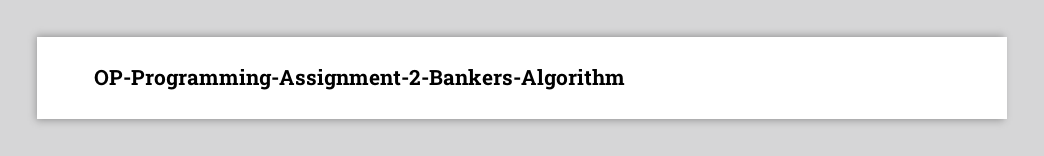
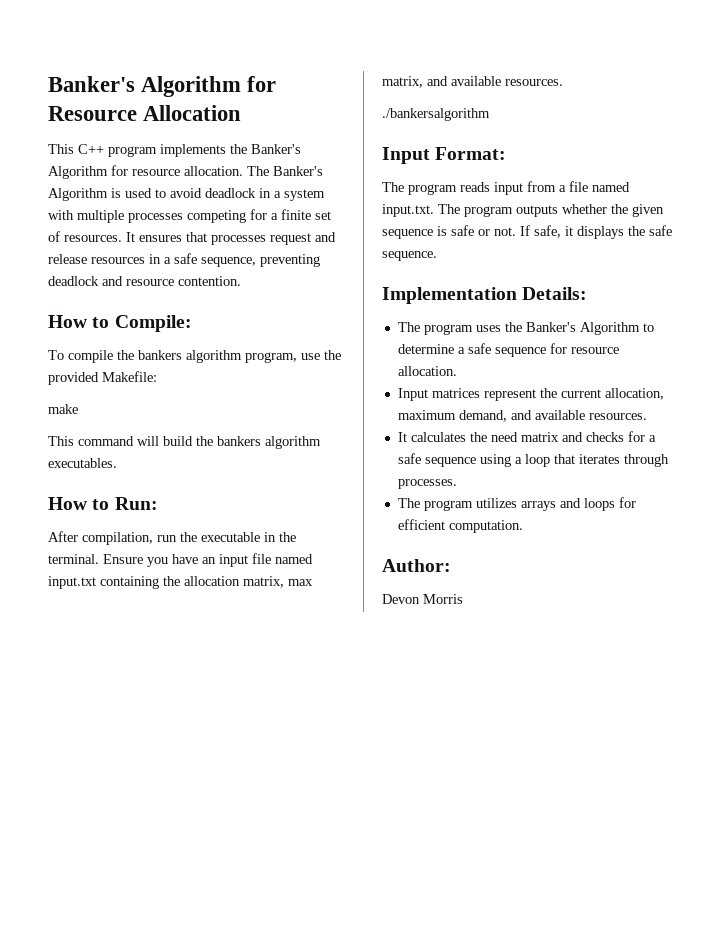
[94,69,625,90] OP-Programming-Assignment-2-Bankers-Algorithm -> [48,76,277,97] [48,105,242,121] [48,144,301,157] [48,165,323,179] [48,188,325,201] [48,209,331,223] [48,231,336,245] [48,253,320,267] [48,276,241,286] [48,315,192,332] [48,350,341,363] [48,371,157,385] [48,404,78,414] [48,436,321,449] [48,458,117,468] [48,497,158,510] [48,531,296,545] [48,553,313,567] [48,576,313,589] [382,76,563,88] [382,108,490,121] [382,147,507,164] [382,181,630,195] [382,204,664,217] [382,225,672,239] [382,251,437,261] [382,287,588,304] [397,322,654,335] [397,343,619,357] [397,366,457,376] [397,388,664,401] [397,410,647,422] [397,431,656,442] [397,453,669,467] [397,479,457,489] [397,497,636,511] [397,519,523,533] [382,559,451,572] [382,594,463,604] Banker's Algorithm for Resource Allocation // This C++ program implements the Banker's Algorithm for resource allocation. The Banker's Algorithm is used to avoid deadlock in a system with multiple processes competing for a finite set of resources. It ensures that processes request and release resources in a safe sequence, preventing deadlock and resource contention. // How to Compile: // To compile the bankers algorithm program, use the provided Makefile: // make // This command will build the bankers algorithm executables. // How to Run: // After compilation, run the executable in the terminal. Ensure you have an input file named input.txt containing the allocation matrix, max matrix, and available resources. // ./bankersalgorithm // Input Format: // The program reads input from a file named input.txt. The program outputs whether the given sequence is safe or not. If safe, it displays the safe sequence. // Implementation Details: // The program uses the Banker's Algorithm to determine a safe sequence for resource allocation. // Input matrices represent the current allocation, maximum demand, and available resources. // It calculates the need matrix and checks for a safe sequence using a loop that iterates through processes. // The program utilizes arrays and loops for efficient computation. // Author: // Devon Morris

